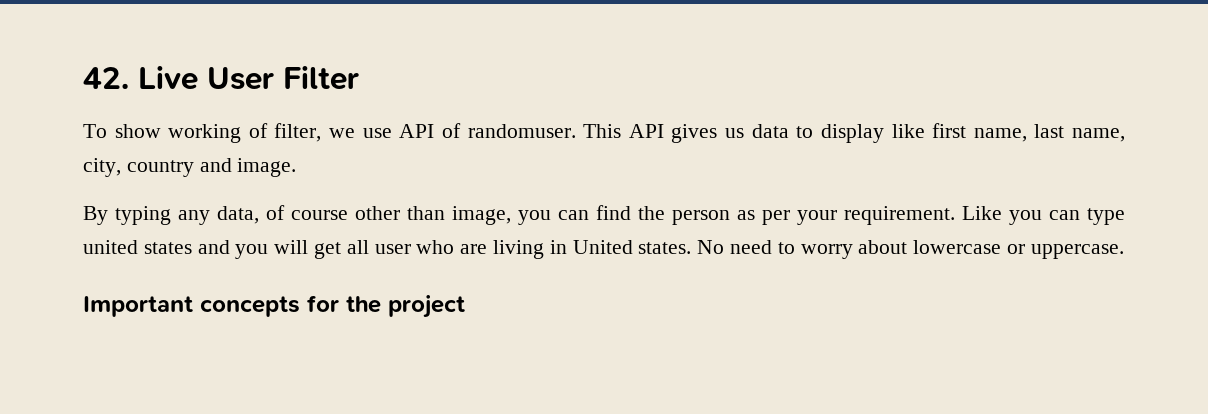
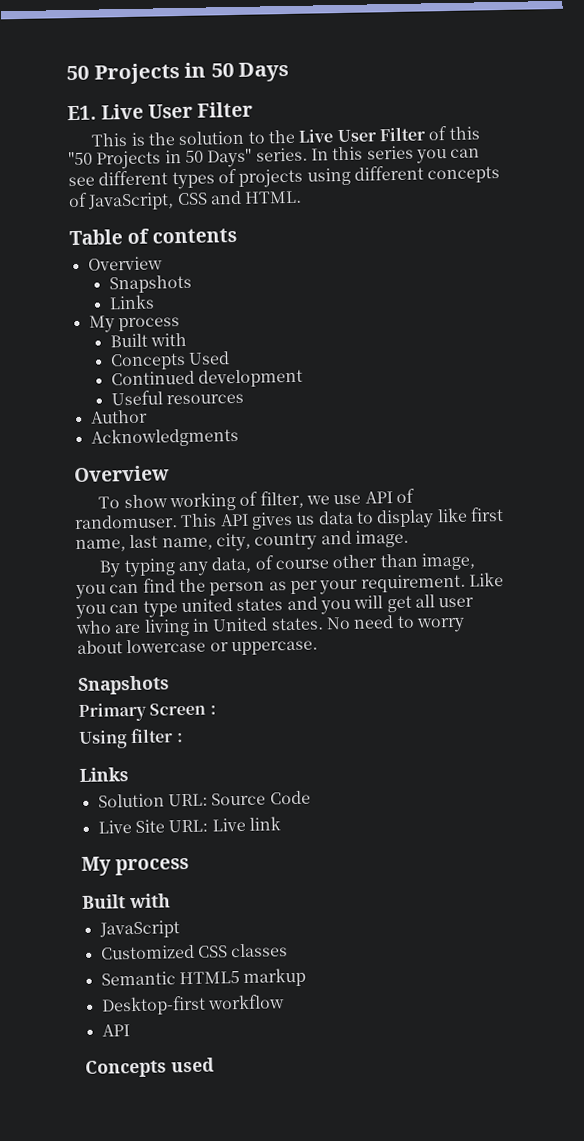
[83,66,359,90] 42. Live User Filter -> [66,61,290,85] [67,101,254,121] [91,126,480,147] [68,145,481,170] [68,165,501,190] [68,190,303,211] [69,227,238,246] [87,256,163,271] [108,274,192,294] [108,294,155,310] [88,315,180,333] [109,332,188,348] [109,351,231,371] [110,368,304,388] [110,390,245,406] [89,409,148,424] [90,426,239,448] [74,465,170,483] 50 Projects in 50 Days // E1. Live User Filter // This is the solution to the Live User Filter of this "50 Projects in 50 Days" series. In this series you can see different types of projects using different concepts of JavaScript, CSS and HTML. // Table of contents // Overview // Snapshots // Links // My process // Built with // Concepts Used // Continued development // Useful resources // Author // Acknowledgments // Overview
[83,295,465,318] Important concepts for the project -> [77,675,170,696] [78,702,216,723] [78,728,183,750] [79,767,129,782] [97,790,311,808] [97,816,281,834] [81,856,190,876] [82,893,171,909] [98,920,180,939] [99,943,289,960] [100,967,307,987] [100,994,285,1016] [101,1024,130,1037] [85,1057,215,1078] Snapshots // Primary Screen : // Using filter : // Links // Solution URL: Source Code // Live Site URL: Live link // My process // Built with // JavaScript // Customized CSS classes // Semantic HTML5 markup // Desktop-first workflow // API // Concepts used

